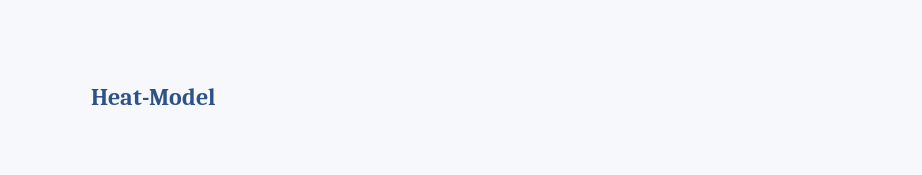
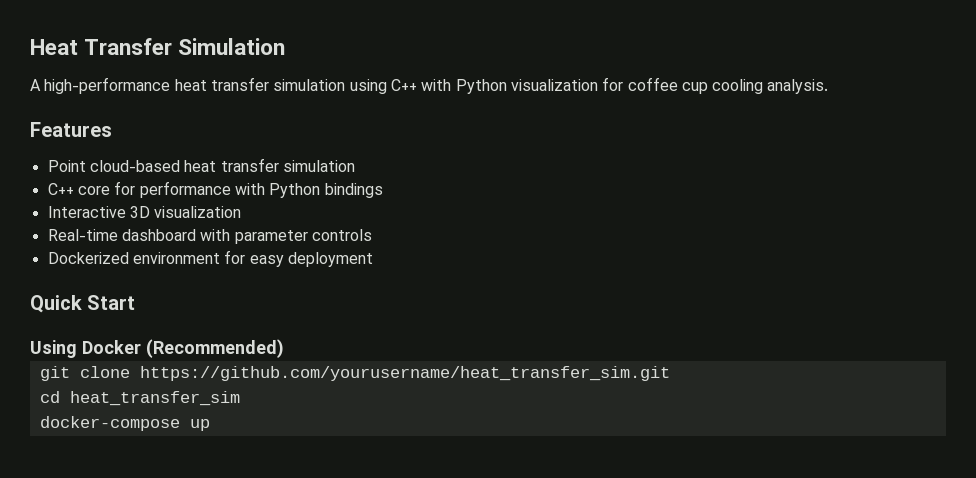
[91,88,215,105] Heat-Model -> [30,38,286,55] [30,77,829,94] [30,122,112,137] [47,158,355,172] [47,181,383,198] [47,206,242,218] [47,229,372,244] [47,250,373,267] [30,295,136,313] [30,339,284,358] [39,366,670,381] [39,391,240,406] [39,416,210,431] Heat Transfer Simulation // A high-performance heat transfer simulation using C++ with Python visualization for coffee cup cooling analysis. // Features // Point cloud-based heat transfer simulation // C++ core for performance with Python bindings // Interactive 3D visualization // Real-time dashboard with parameter controls // Dockerized environment for easy deployment // Quick Start // Using Docker (Recommended) // git clone https://github.com/yourusername/heat_transfer_sim.git // cd heat_transfer_sim // docker-compose up

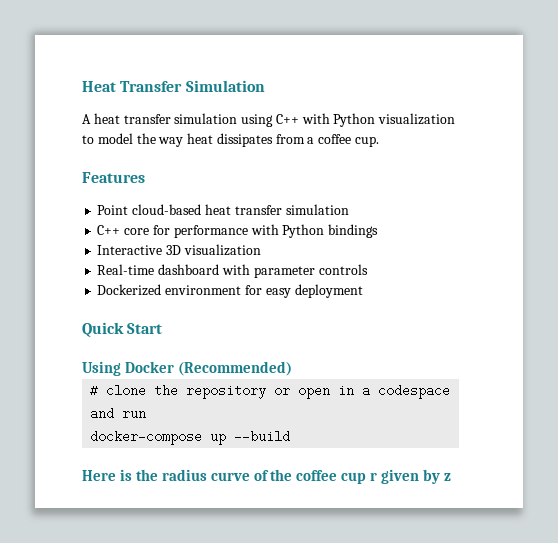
[44,77,171,94] high-performance -> (91, 119) none
[602,77,829,94] for coffee cup cooling analysis. -> [82,133,380,147] to model the way heat dissipates from a coffee cup.
[39,366,670,381] [39,391,240,406] [39,416,210,431] git clone https://github.com/yourusername/heat_transfer_sim.git // cd heat_transfer_sim // docker-compose up -> [90,384,451,399] [90,407,147,420] [90,430,291,445] [82,469,451,484] # clone the repository or open in a codespace and run // docker-compose up --build // Here is the radius curve of the coffee cup r given by z

